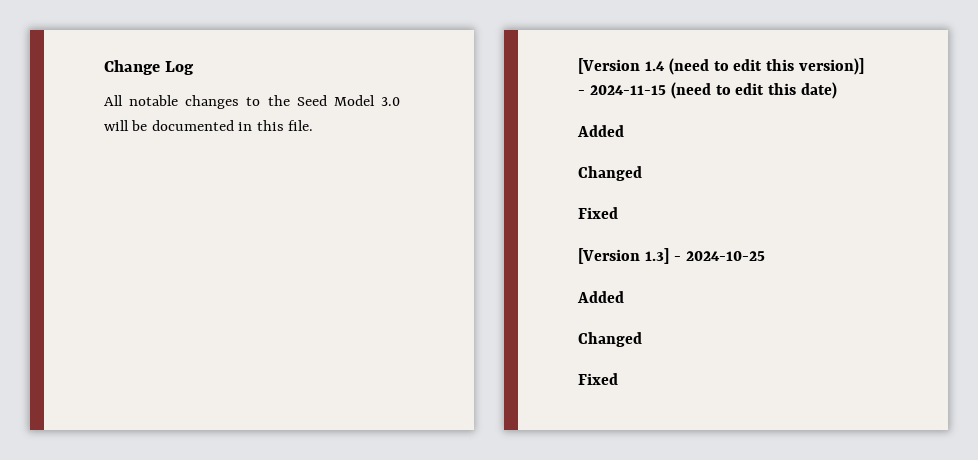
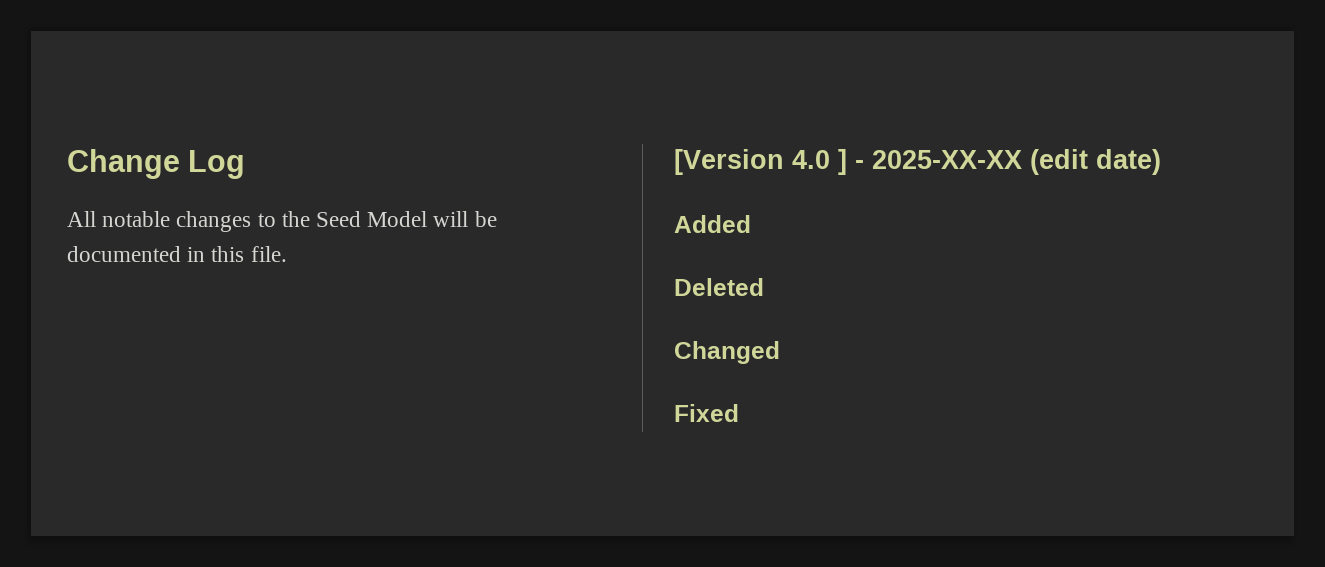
[381,97,400,106] 3.0 -> (428, 219) none
[644,58,865,75] [578,82,838,99] [577,125,624,137] [578,166,642,181] [578,207,618,219] [578,248,765,264] [577,291,624,303] 1.4 (need to edit this version)] - 2024-11-15 (need to edit this date) // Added // Changed // Fixed // [Version 1.3] - 2024-10-25 // Added -> [792,149,1161,175] [674,215,751,233] [674,278,764,296] 4.0 ] - 2025-XX-XX (edit date) // Added // Deleted

